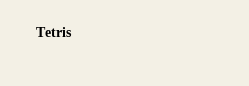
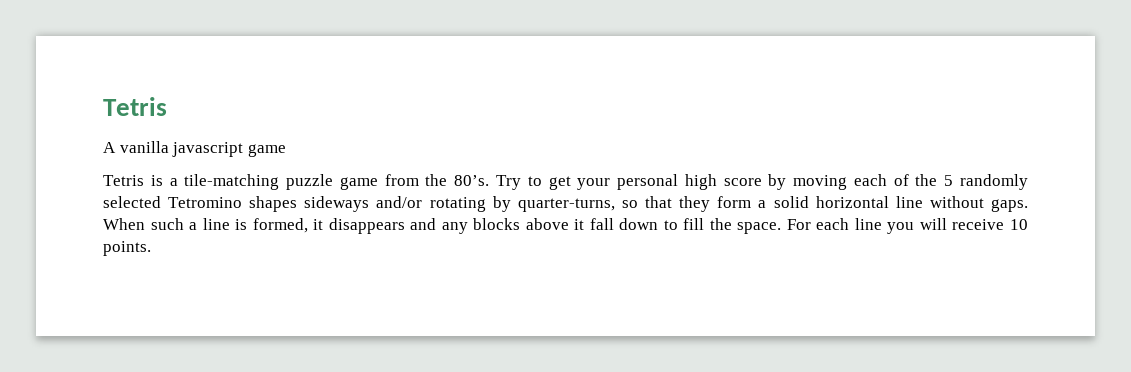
[36,27,72,37] Tetris -> [103,97,167,116] [103,141,286,157] [103,174,1028,190] [103,196,1028,212] [103,218,1028,234] [103,241,151,256] Tetris // A vanilla javascript game // Tetris is a tile-matching puzzle game from the 80’s. Try to get your personal high score by moving each of the 5 randomly selected Tetromino shapes sideways and/or rotating by quarter-turns, so that they form a solid horizontal line without gaps. When such a line is formed, it disappears and any blocks above it fall down to fill the space. For each line you will receive 10 points.

